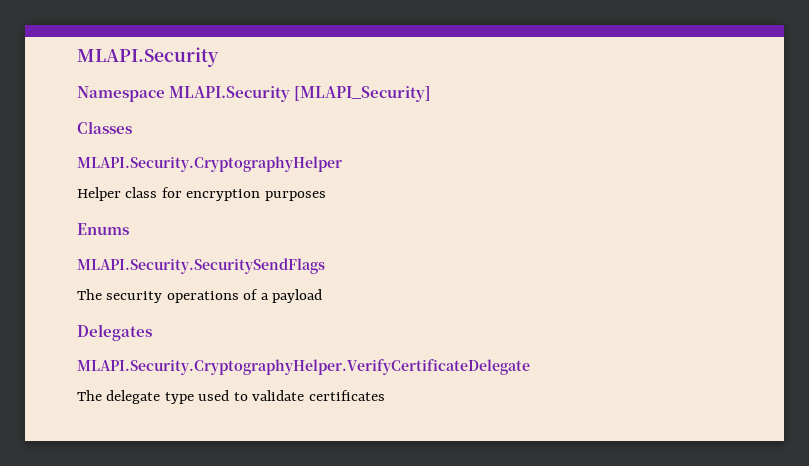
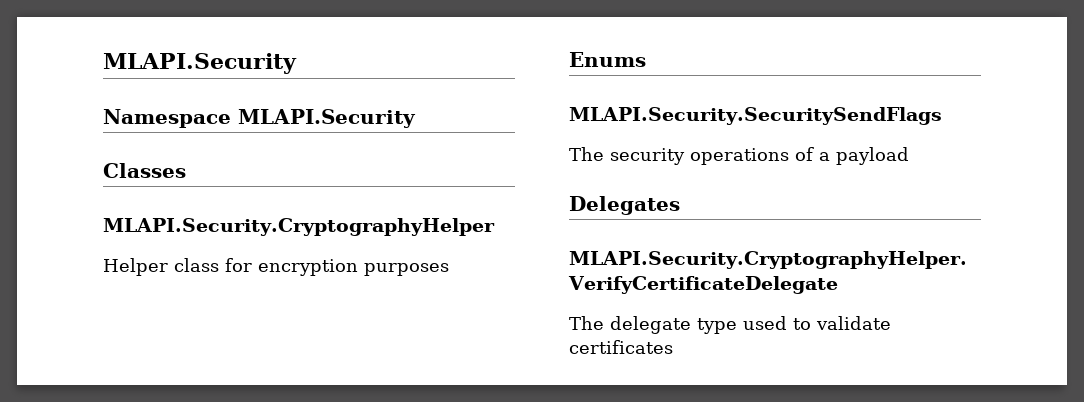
[294,86,432,102] [MLAPI_Security] -> (416, 118) none

